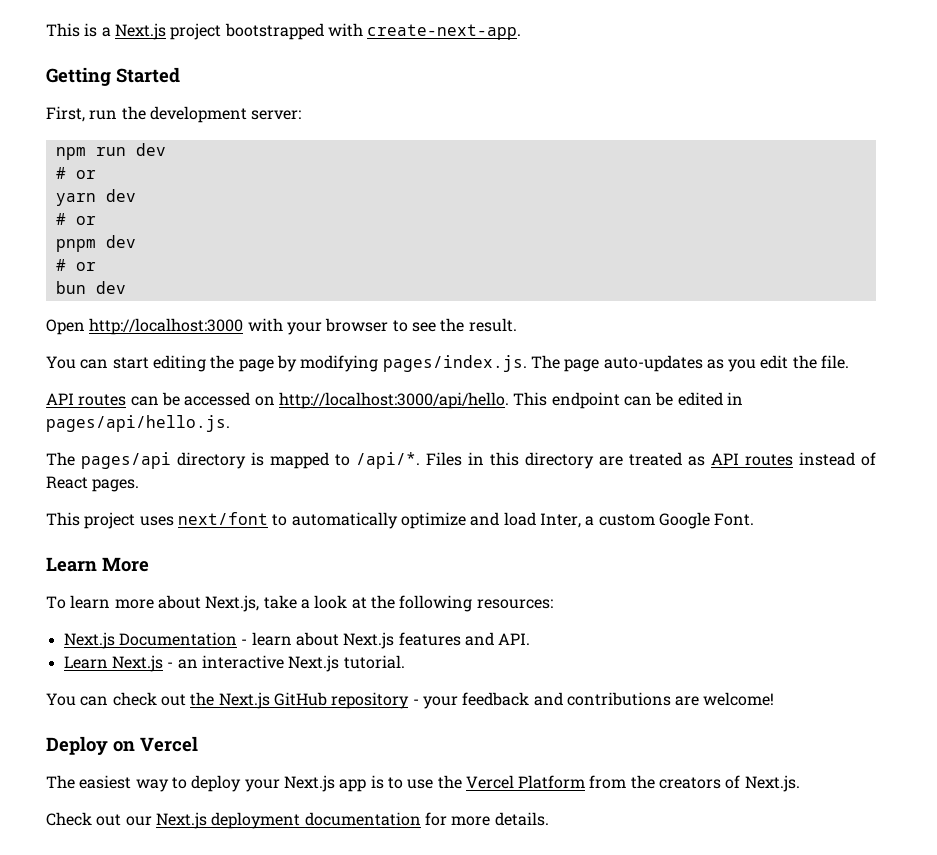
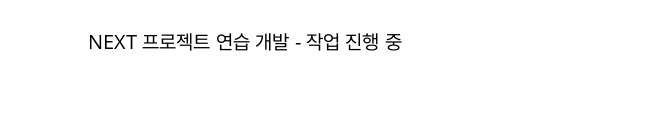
[46,23,522,40] [46,67,180,86] [46,106,302,123] [55,143,166,160] [55,167,96,179] [55,189,136,206] [55,213,96,225] [55,235,136,252] [55,259,96,271] [55,281,126,294] [46,318,517,335] [46,355,850,372] [46,392,743,409] [46,415,230,432] [46,452,876,469] [46,476,140,492] [46,512,755,529] [46,557,149,572] [46,595,553,612] [63,632,531,649] [63,655,405,672] [46,692,775,709] [46,736,198,755] [46,775,800,792] [46,812,549,829] This is a Next.js project bootstrapped with create-next-app. // Getting Started // First, run the development server: // npm run dev // # or // yarn dev // # or // pnpm dev // # or // bun dev // Open http://localhost:3000 with your browser to see the result. // You can start editing the page by modifying pages/index.js. The page auto-updates as you edit the file. // API routes can be accessed on http://localhost:3000/api/hello. This endpoint can be edited in pages/api/hello.js. // The pages/api directory is mapped to /api/*. Files in this directory are treated as API routes instead of React pages. // This project uses next/font to automatically optimize and load Inter, a custom Google Font. // Learn More // To learn more about Next.js, take a look at the following resources: // Next.js Documentation - learn about Next.js features and API. // Learn Next.js - an interactive Next.js tutorial. // You can check out the Next.js GitHub repository - your feedback and contributions are welcome! // Deploy on Vercel // The easiest way to deploy your Next.js app is to use the Vercel Platform from the creators of Next.js. // Check out our Next.js deployment documentation for more details. -> [88,33,402,51] NEXT 프로젝트 연습 개발 - 작업 진행 중

